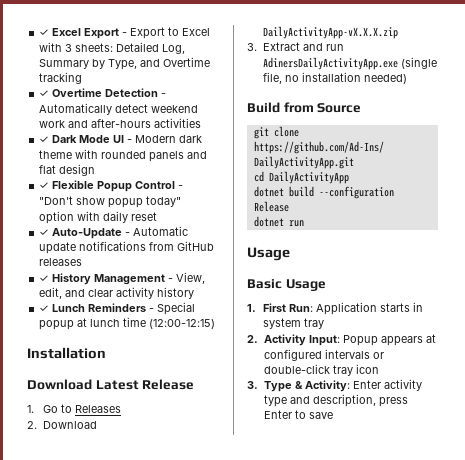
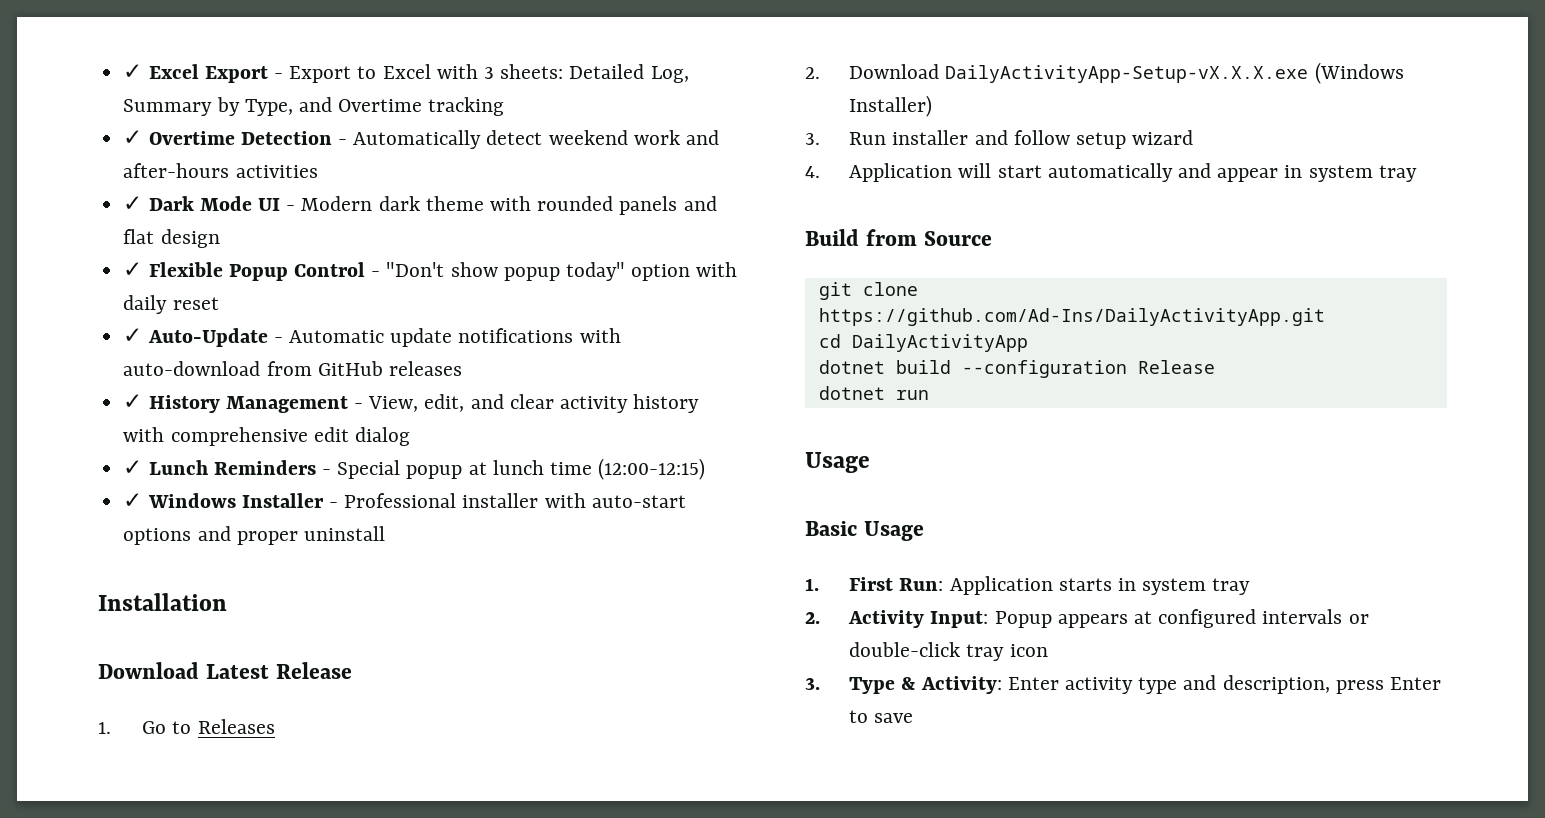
(147, 246) none -> [579,328,621,343] [123,361,261,376] with auto-download
(195, 293) none -> [123,427,410,446] with comprehensive edit dialog
(216, 324) none -> [123,493,686,508] [123,526,385,545] // ✓ Windows Installer - Professional installer with auto-start options and proper uninstall
[262,26,398,39] [247,42,344,51] [262,57,437,70] [262,72,407,84] DailyActivityApp-vX.X.X.zip // 3. Extract and run AdinersDailyActivityApp.exe (single file, no installation needed) -> [945,62,1404,84] [849,95,933,117] [805,130,1194,149] [805,163,1417,182] DailyActivityApp-Setup-vX.X.X.exe (Windows Installer) // 3. Run installer and follow setup wizard // 4. Application will start automatically and appear in system tray

